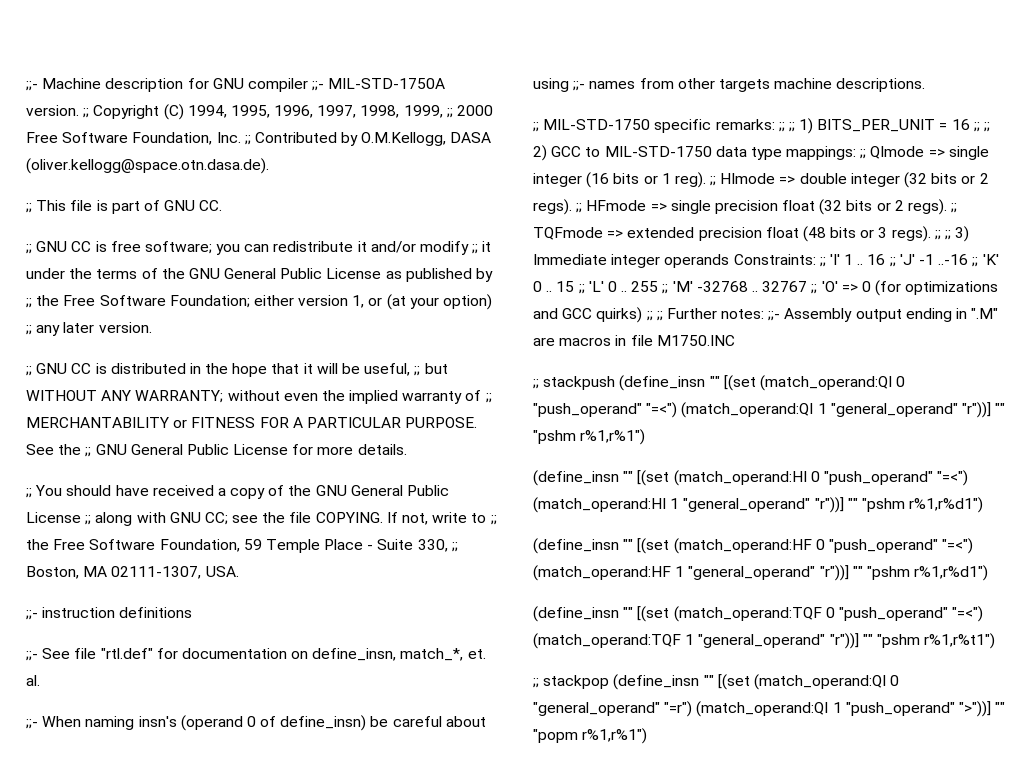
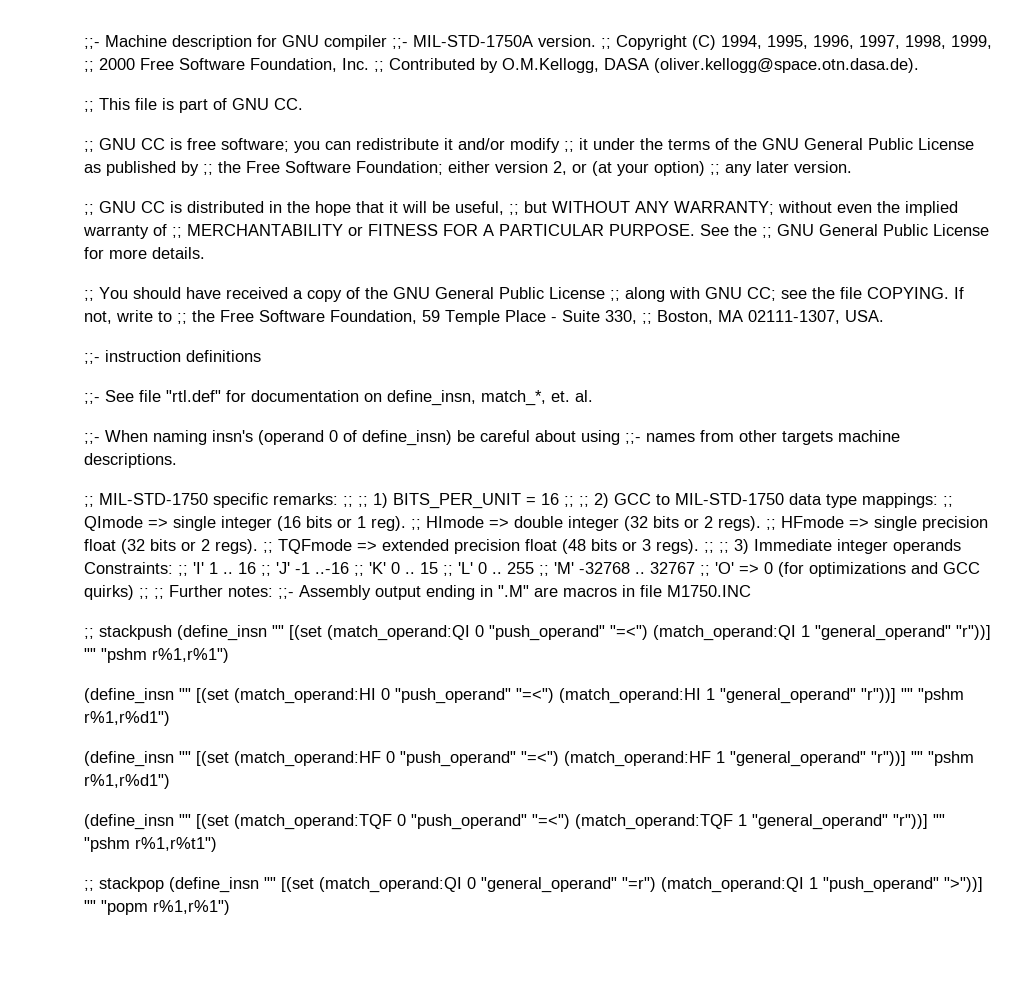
[352,295,365,308] 1, -> [553,161,567,175] 2,

